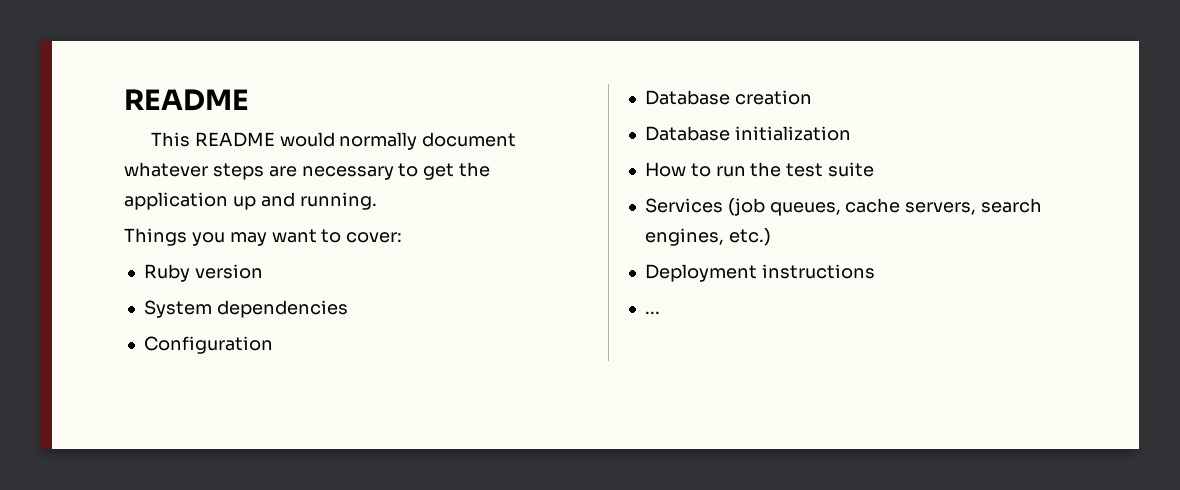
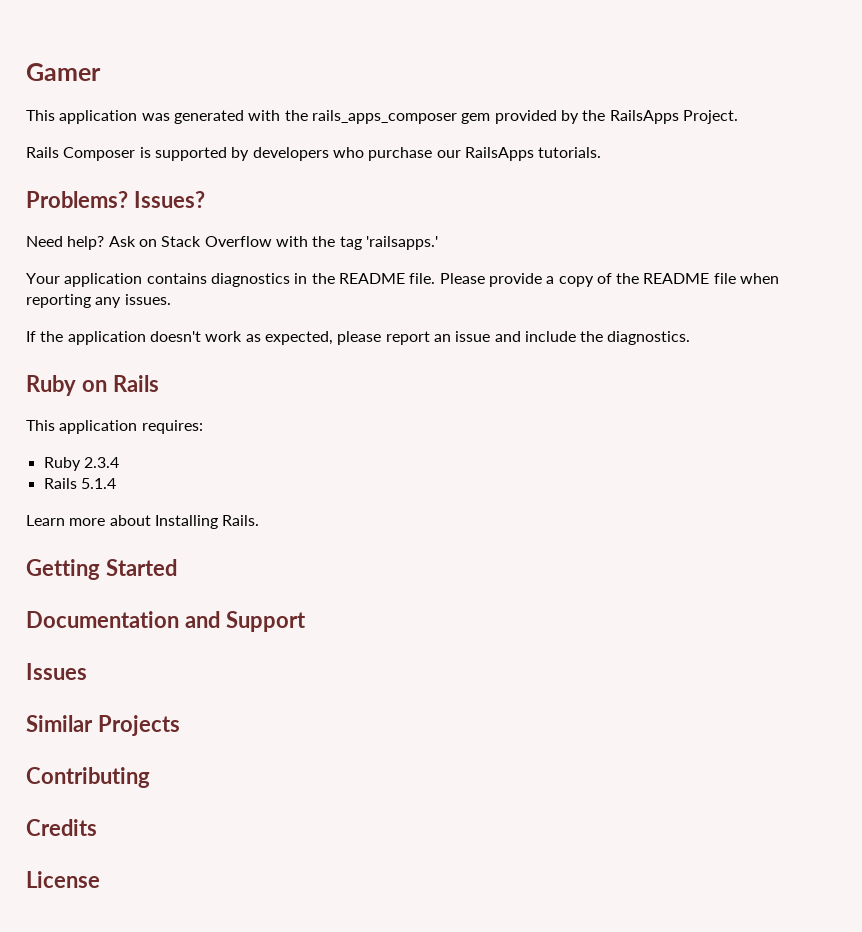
[124,89,249,111] [150,132,517,150] [124,162,491,180] [124,192,377,210] [124,228,403,246] [143,264,263,282] [143,300,348,318] [143,336,273,354] [644,90,812,105] [644,126,851,141] [644,162,875,177] [644,198,1043,216] [644,228,771,246] [644,264,875,282] [644,311,660,314] README // This README would normally document whatever steps are necessary to get the application up and running. // Things you may want to cover: // Ruby version // System dependencies // Configuration // Database creation // Database initialization // How to run the test suite // Services (job queues, cache servers, search engines, etc.) // Deployment instructions // ... -> [26,63,101,81] [26,110,738,124] [26,147,602,161] [26,191,205,208] [26,236,438,250] [26,273,780,287] [26,294,171,308] [26,331,691,345] [26,375,159,396] [26,420,203,434] [43,457,119,471] [43,478,116,489] [26,515,260,529] [26,559,177,580] [26,611,306,632] [26,663,87,680] [26,715,180,736] [26,767,150,788] [26,819,97,836] [26,871,100,888] Gamer // This application was generated with the rails_apps_composer gem provided by the RailsApps Project. // Rails Composer is supported by developers who purchase our RailsApps tutorials. // Problems? Issues? // Need help? Ask on Stack Overflow with the tag 'railsapps.' // Your application contains diagnostics in the README file. Please provide a copy of the README file when reporting any issues. // If the application doesn't work as expected, please report an issue and include the diagnostics. // Ruby on Rails // This application requires: // Ruby 2.3.4 // Rails 5.1.4 // Learn more about Installing Rails. // Getting Started // Documentation and Support // Issues // Similar Projects // Contributing // Credits // License

